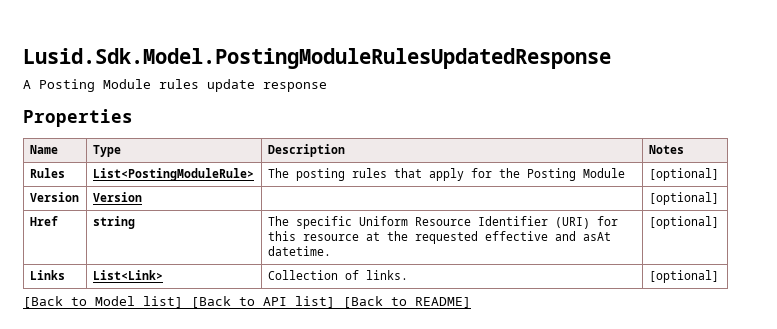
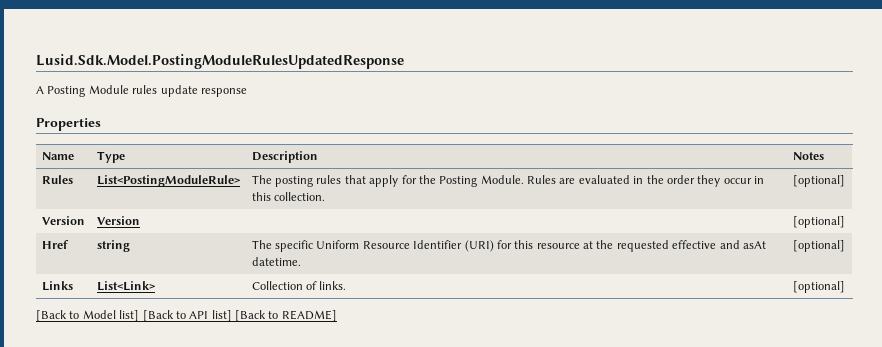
[582,168,625,178] Module -> [480,175,765,187] [251,192,326,201] Module. Rules are evaluated in the order they occur in this collection.

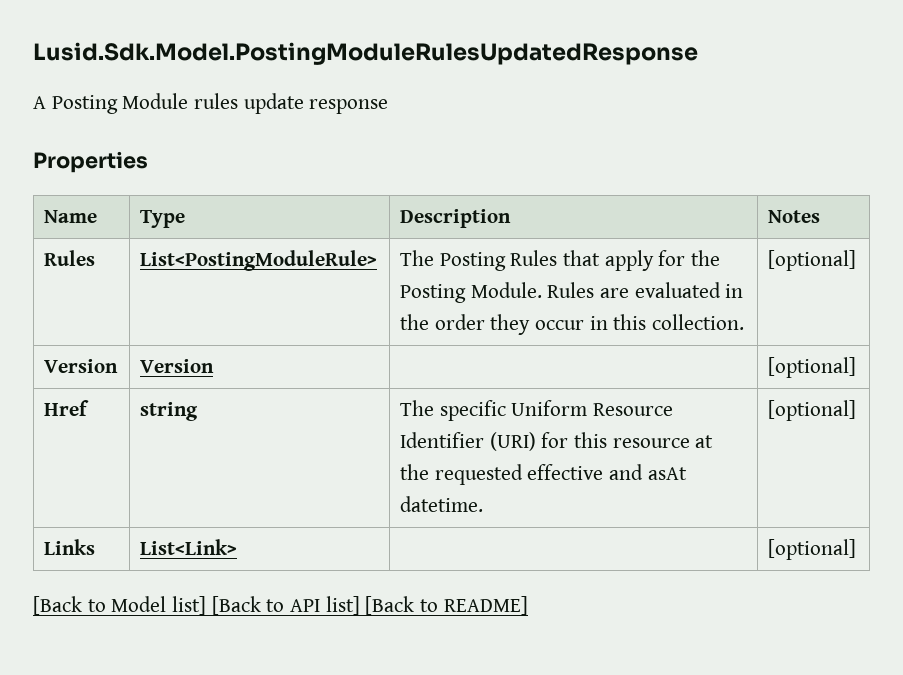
[275,175,342,187] posting rules -> [439,250,558,271] Posting Rules
[251,281,347,290] Collection of links. -> (238, 547) none

